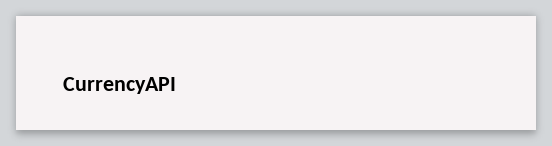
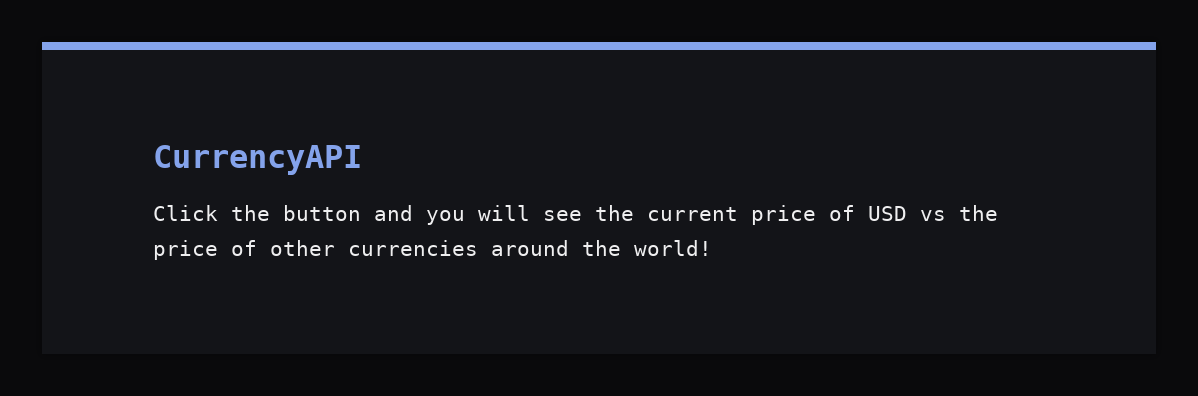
(176, 85) none -> [153,205,998,225] [153,240,712,260] // Click the button and you will see the current price of USD vs the price of other currencies around the world!

